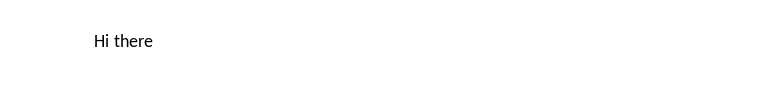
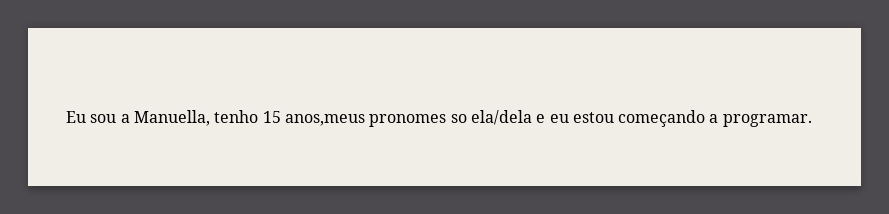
[94,34,153,47] Hi there -> [66,110,812,127] Eu sou a Manuella, tenho 15 anos,meus pronomes so ela/dela e eu estou começando a programar.

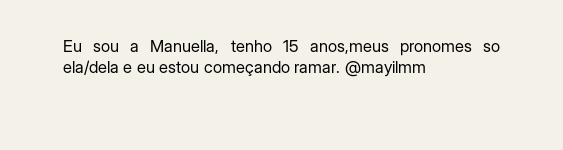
[709,114,812,127] a programar. -> [294,61,426,77] ramar. @mayilmm

